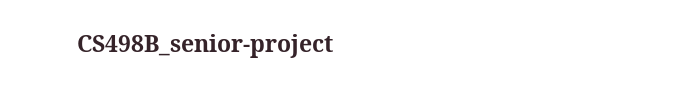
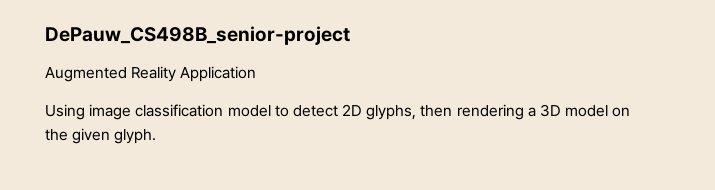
[77,34,333,58] CS498B_senior-project -> [45,26,350,45] [45,66,257,82] [45,104,631,120] [45,128,157,144] DePauw_CS498B_senior-project // Augmented Reality Application // Using image classification model to detect 2D glyphs, then rendering a 3D model on the given glyph.

